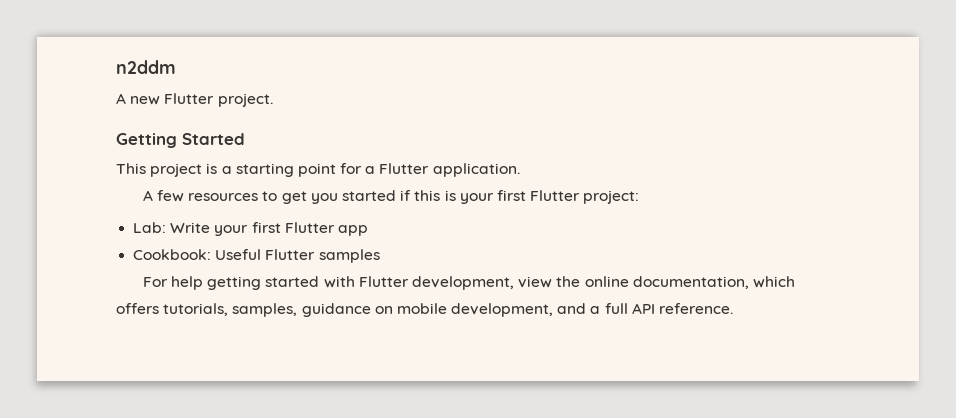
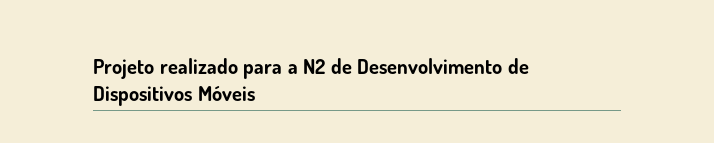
[116,60,176,74] [116,93,273,107] [116,133,245,148] [116,163,520,177] [142,190,640,204] [133,222,368,236] [133,249,380,263] [142,276,795,290] [116,303,734,317] n2ddm // A new Flutter project. // Getting Started // This project is a starting point for a Flutter application. // A few resources to get you started if this is your first Flutter project: // Lab: Write your first Flutter app // Cookbook: Useful Flutter samples // For help getting started with Flutter development, view the online documentation, which offers tutorials, samples, guidance on mobile development, and a full API reference. -> [93,58,529,79] [93,86,255,106] Projeto realizado para a N2 de Desenvolvimento de Dispositivos Móveis

